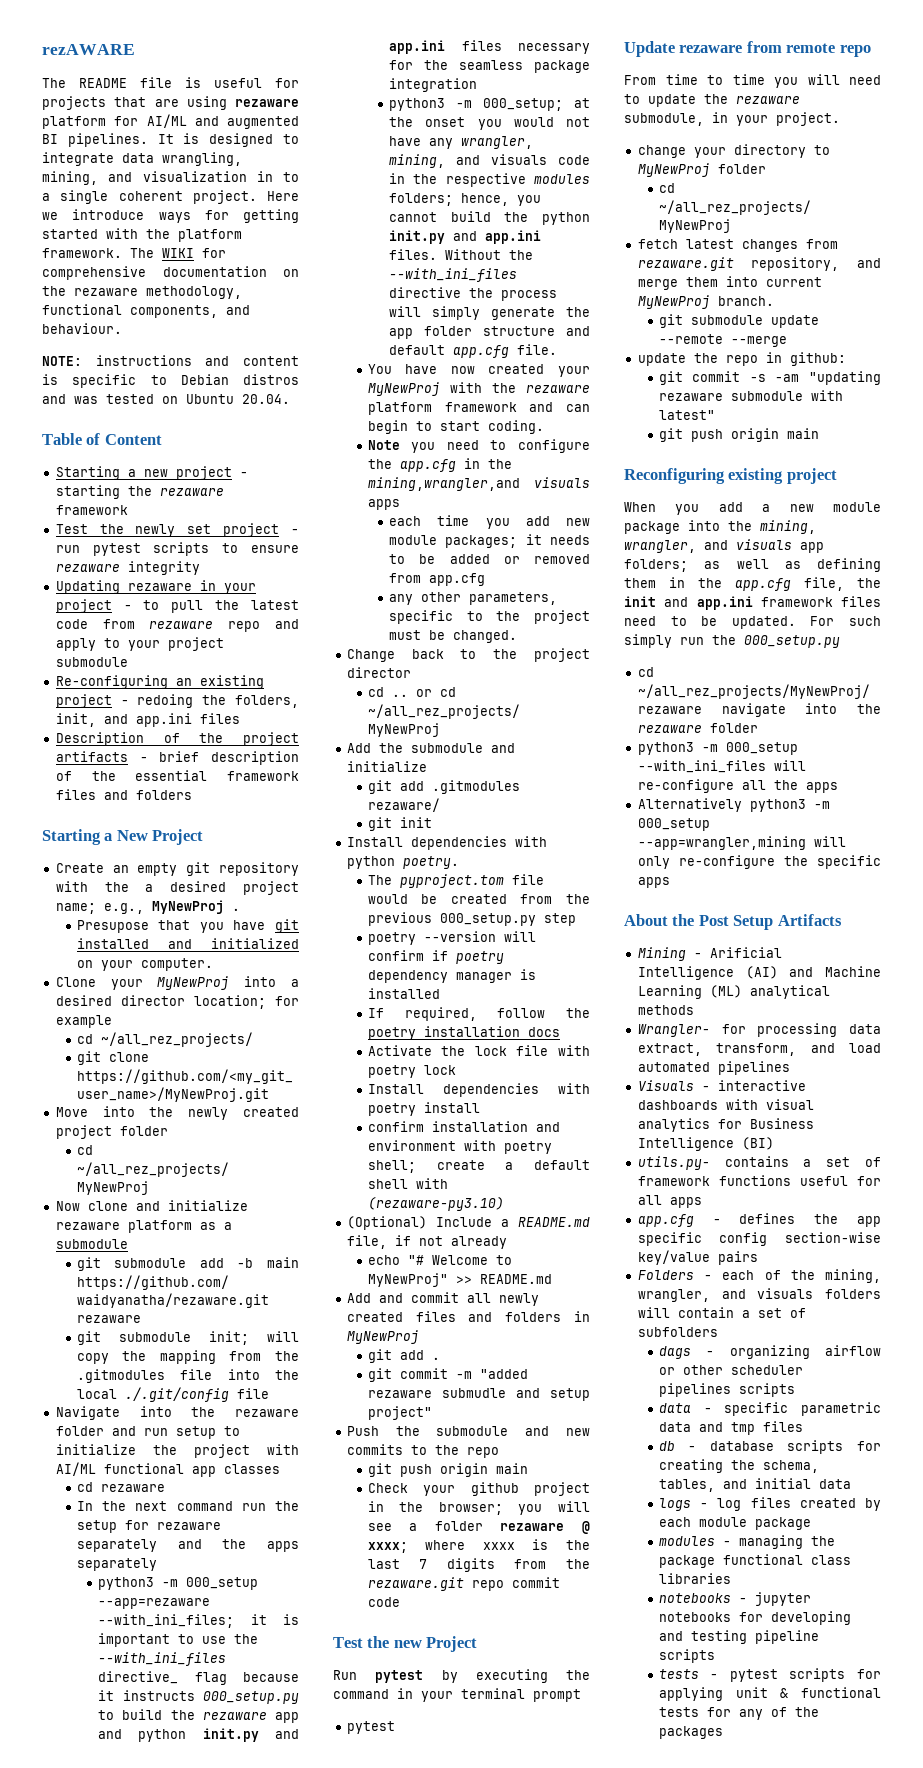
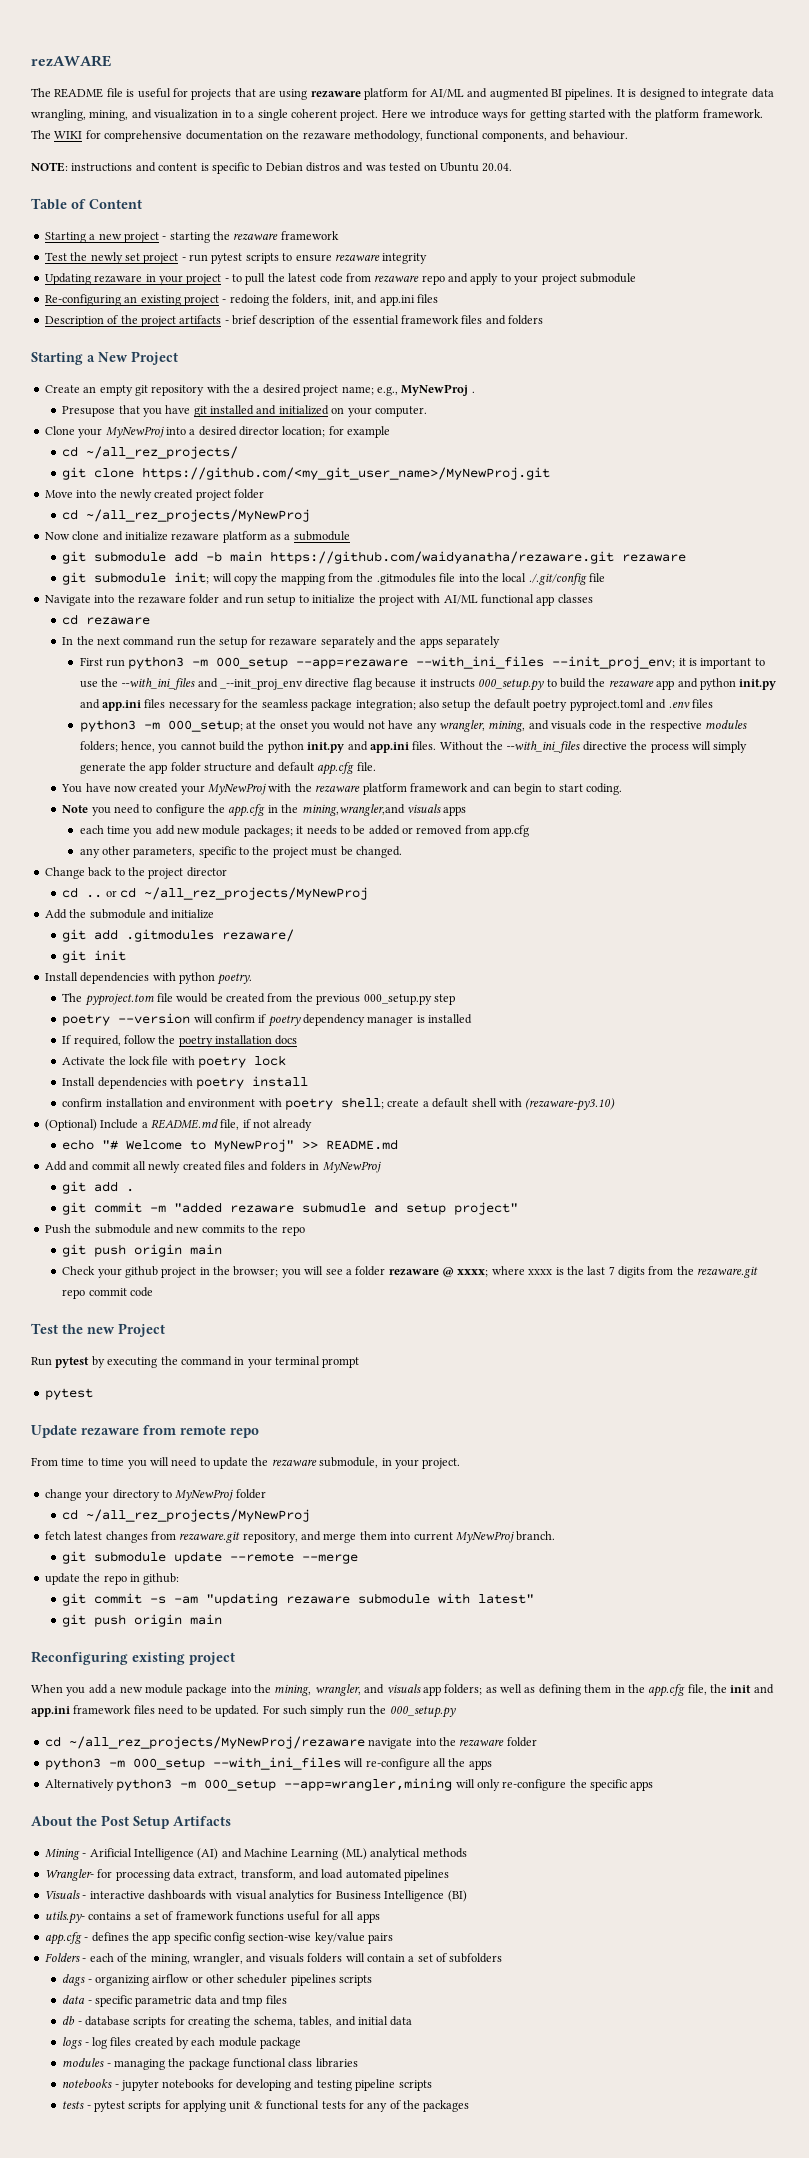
(157, 1564) none -> [79,657,125,667] First run
[98,1614,235,1628] --with_ini_files; -> [416,656,676,669] --with_ini_files --init_proj_env;
[98,1671,179,1684] directive_ -> [197,678,350,690] and _--init_proj_env directive
[389,78,478,92] integration -> [355,699,713,711] integration; also setup the default poetry pyproject.toml and .env files

